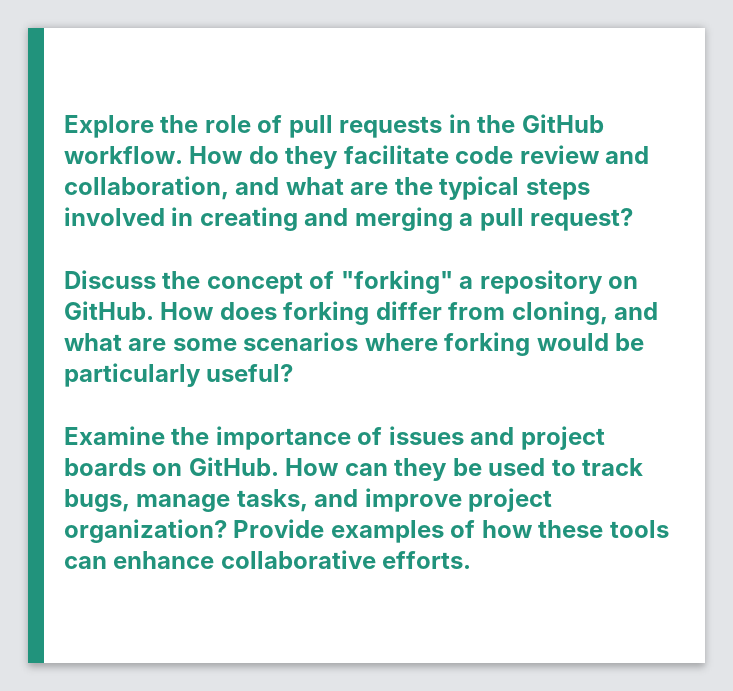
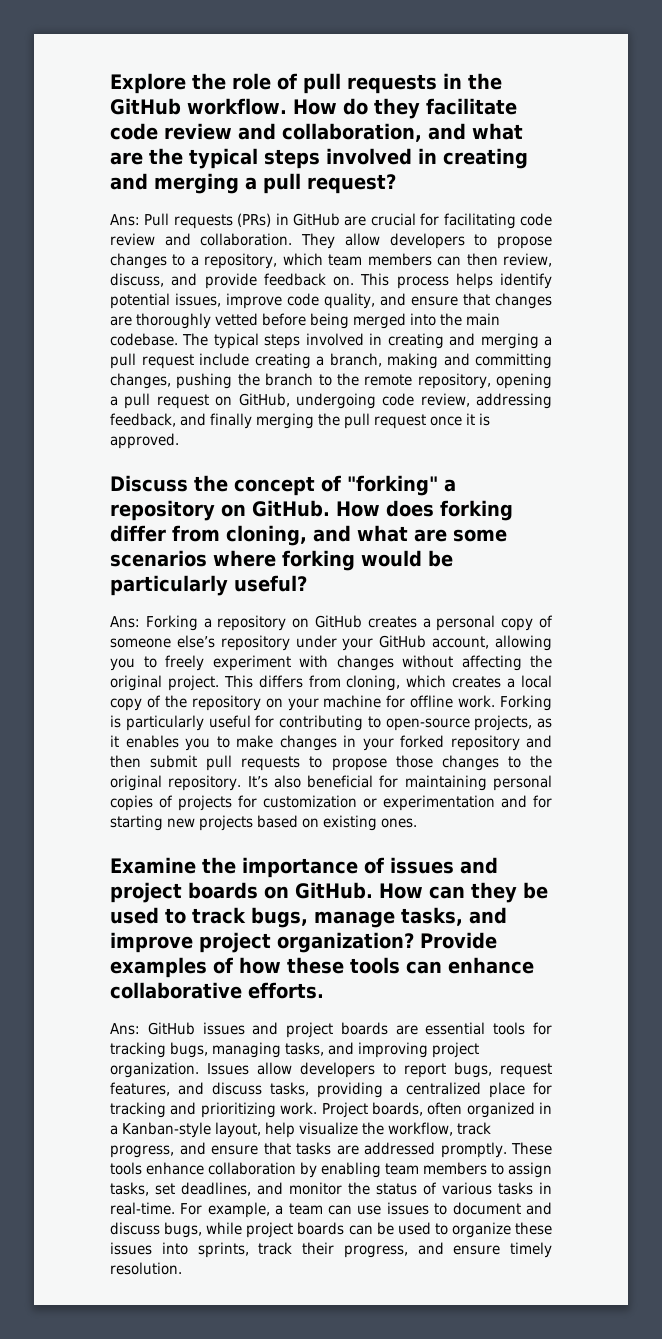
(634, 219) none -> [110,213,552,229] [110,233,552,249] [110,253,552,269] [110,273,552,289] [110,293,552,309] [110,313,500,329] [110,333,552,349] [110,353,552,369] [110,373,552,389] [110,393,552,409] [110,413,490,429] [110,433,179,449] // Ans: Pull requests (PRs) in GitHub are crucial for facilitating code review and collaboration. They allow developers to propose changes to a repository, which team members can then review, discuss, and provide feedback on. This process helps identify potential issues, improve code quality, and ensure that changes are thoroughly vetted before being merged into the main codebase. The typical steps involved in creating and merging a pull request include creating a branch, making and committing changes, pushing the branch to the remote repository, opening a pull request on GitHub, undergoing code review, addressing feedback, and finally merging the pull request once it is approved.
(294, 373) none -> [110,615,553,631] [110,635,552,651] [110,655,552,671] [110,675,553,691] [110,695,552,711] [110,715,552,731] [110,735,552,751] [110,755,552,771] [110,775,552,791] [110,795,552,811] [110,815,417,831] // Ans: Forking a repository on GitHub creates a personal copy of someone else’s repository under your GitHub account, allowing you to freely experiment with changes without affecting the original project. This differs from cloning, which creates a local copy of the repository on your machine for offline work. Forking is particularly useful for contributing to open-source projects, as it enables you to make changes in your forked repository and then submit pull requests to propose those changes to the original repository. It’s also beneficial for maintaining personal copies of projects for customization or experimentation and for starting new projects based on existing ones.
(472, 560) none -> [110,1022,552,1038] [110,1042,479,1058] [110,1062,552,1078] [110,1082,552,1098] [110,1102,552,1118] [110,1122,491,1138] [110,1142,552,1158] [110,1162,552,1178] [110,1182,552,1196] [110,1202,552,1218] [110,1222,553,1238] [110,1242,552,1258] [110,1262,182,1275] // Ans: GitHub issues and project boards are essential tools for tracking bugs, managing tasks, and improving project organization. Issues allow developers to report bugs, request features, and discuss tasks, providing a centralized place for tracking and prioritizing work. Project boards, often organized in a Kanban-style layout, help visualize the workflow, track progress, and ensure that tasks are addressed promptly. These tools enhance collaboration by enabling team members to assign tasks, set deadlines, and monitor the status of various tasks in real-time. For example, a team can use issues to document and discuss bugs, while project boards can be used to organize these issues into sprints, track their progress, and ensure timely resolution.

